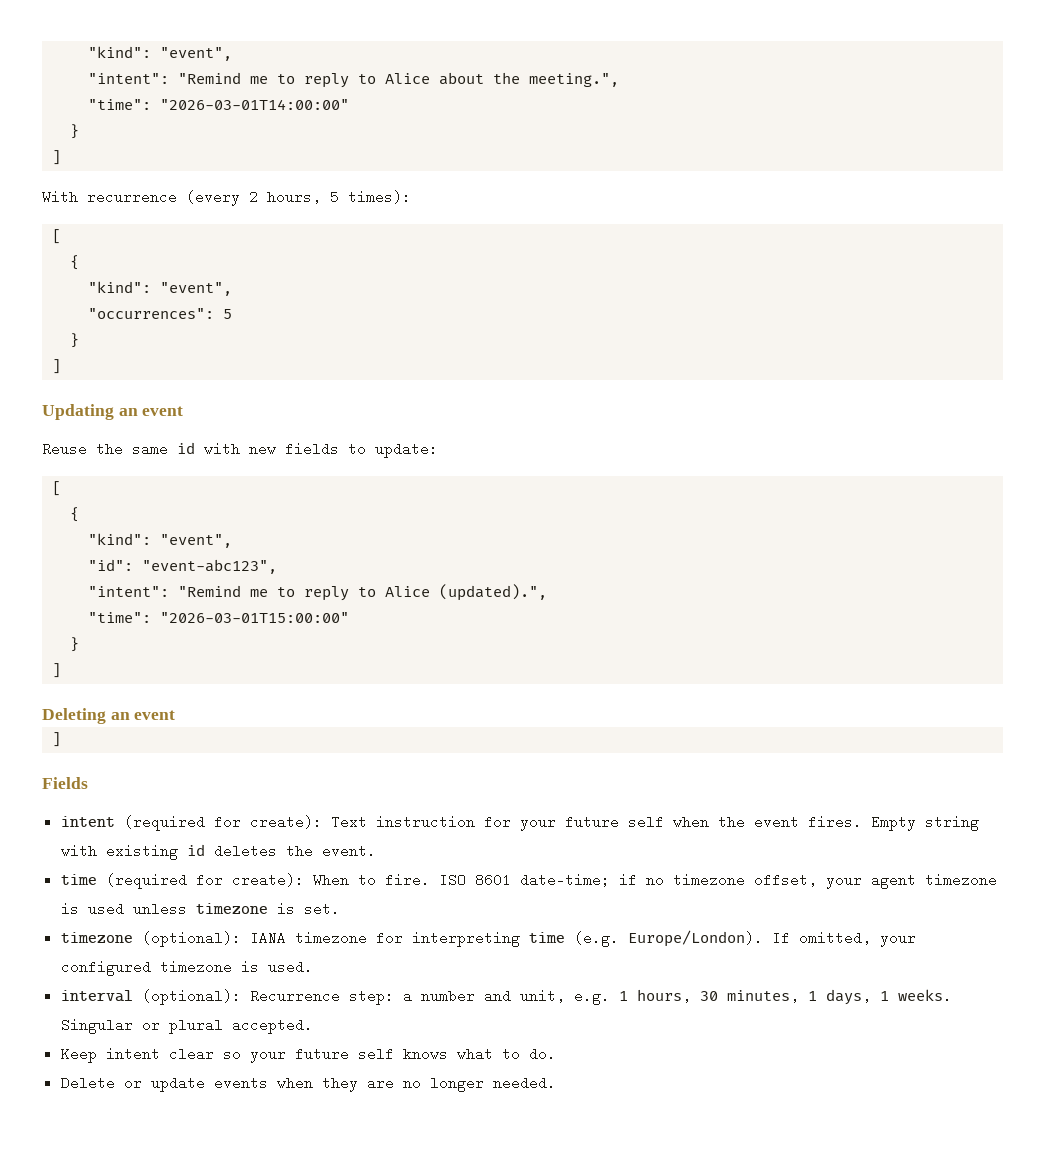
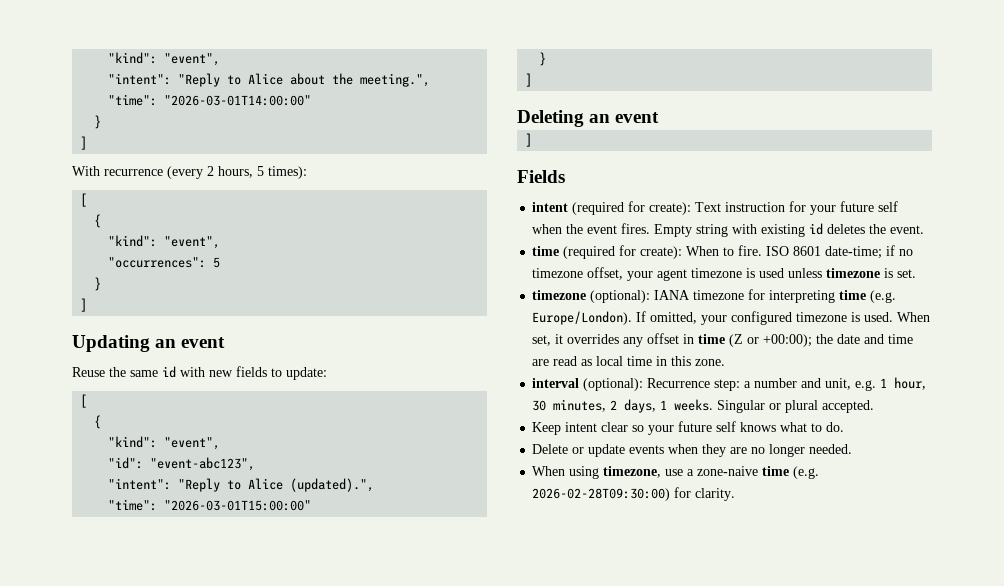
[178,72,350,88] "Remind me to reply -> [178,73,221,87] "Reply
[178,585,350,601] "Remind me to reply -> [178,478,221,492] "Reply
(313, 967) none -> [897,312,931,322] [532,333,914,347] [532,356,726,366] When set, it overrides any offset in time (Z or +00:00); the date and time are read as local time in this zone.
[636,989,691,1003] hours, -> [894,377,927,390] hour,
[807,991,817,1001] 1 -> [610,400,618,410] 2
(556, 1083) none -> [532,466,820,479] [532,487,736,501] // When using timezone, use a zone-naive time (e.g. 2026-02-28T09:30:00) for clarity.

